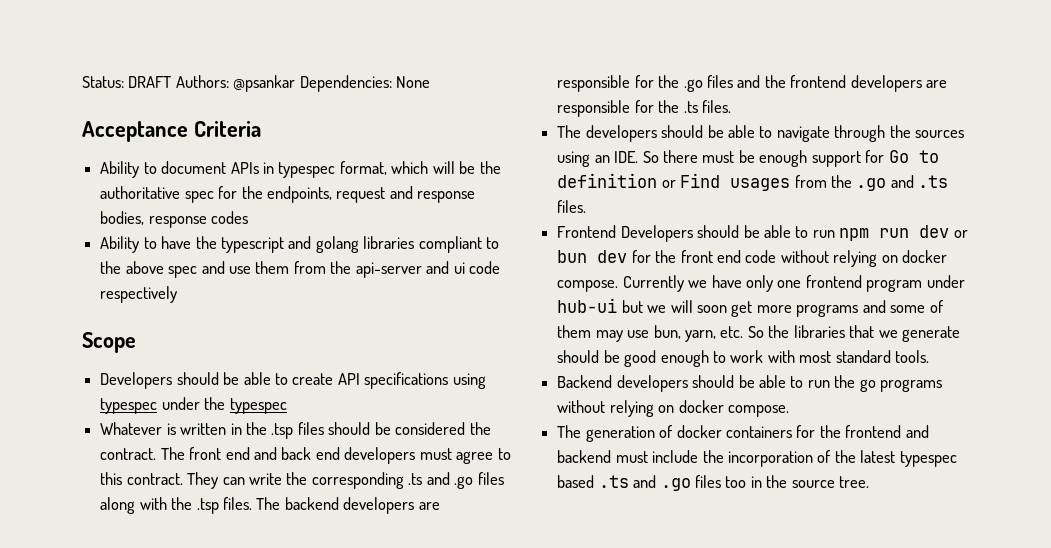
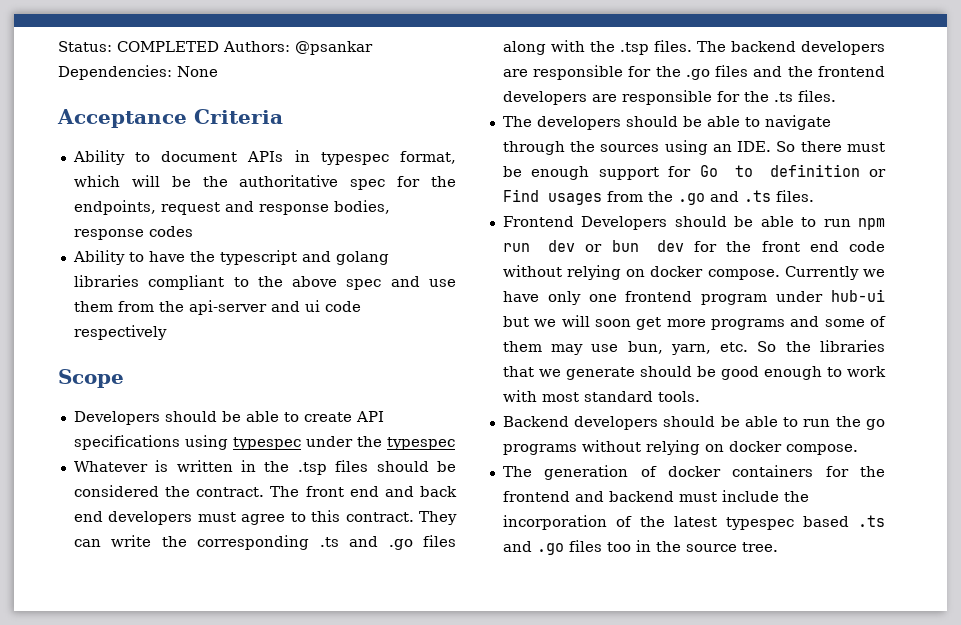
[128,76,172,88] DRAFT -> [117,41,219,52] COMPLETED

